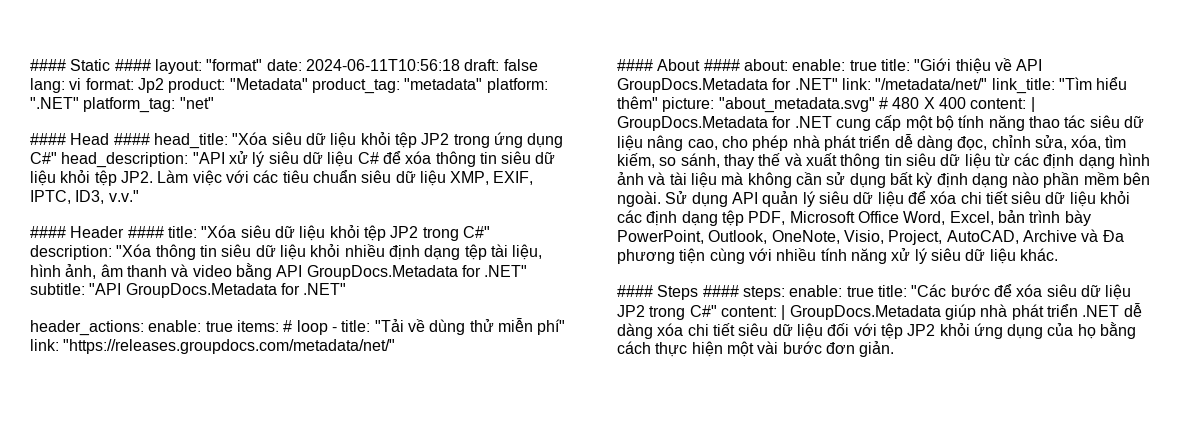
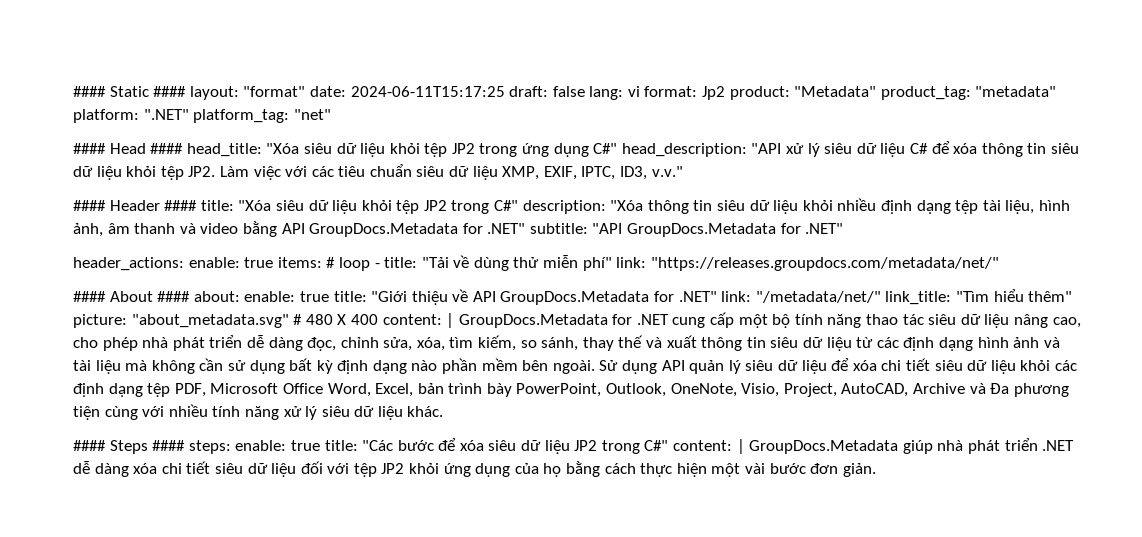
[305,59,460,71] 2024-06-11T10:56:18 -> [350,86,505,97] 2024-06-11T15:17:25

